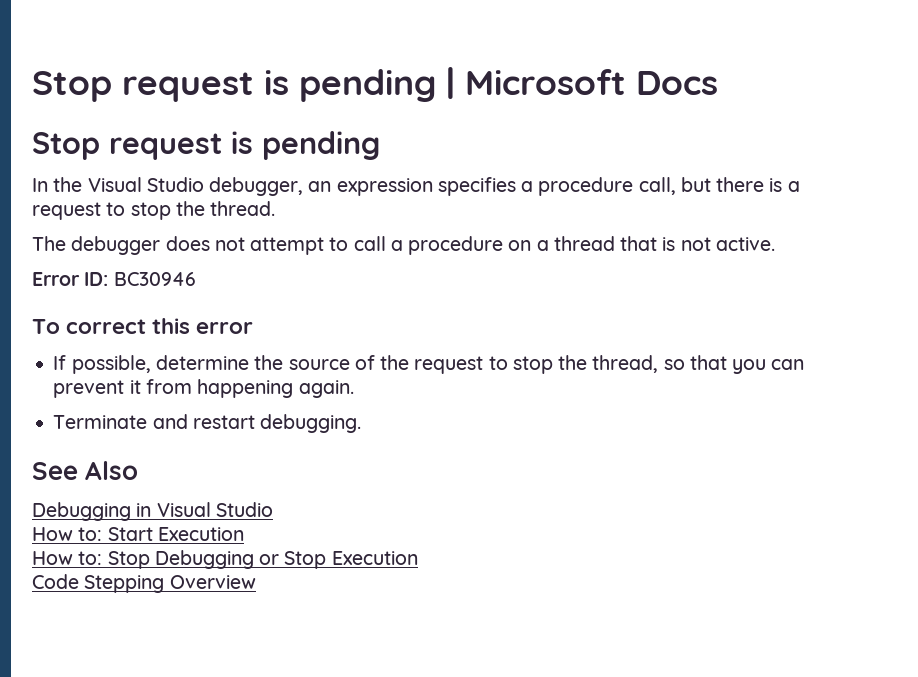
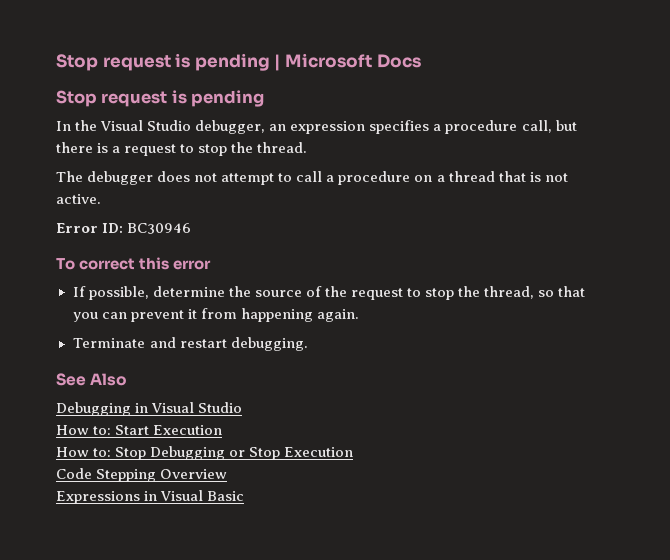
(256, 582) none -> [56,490,245,504] // Expressions in Visual Basic

